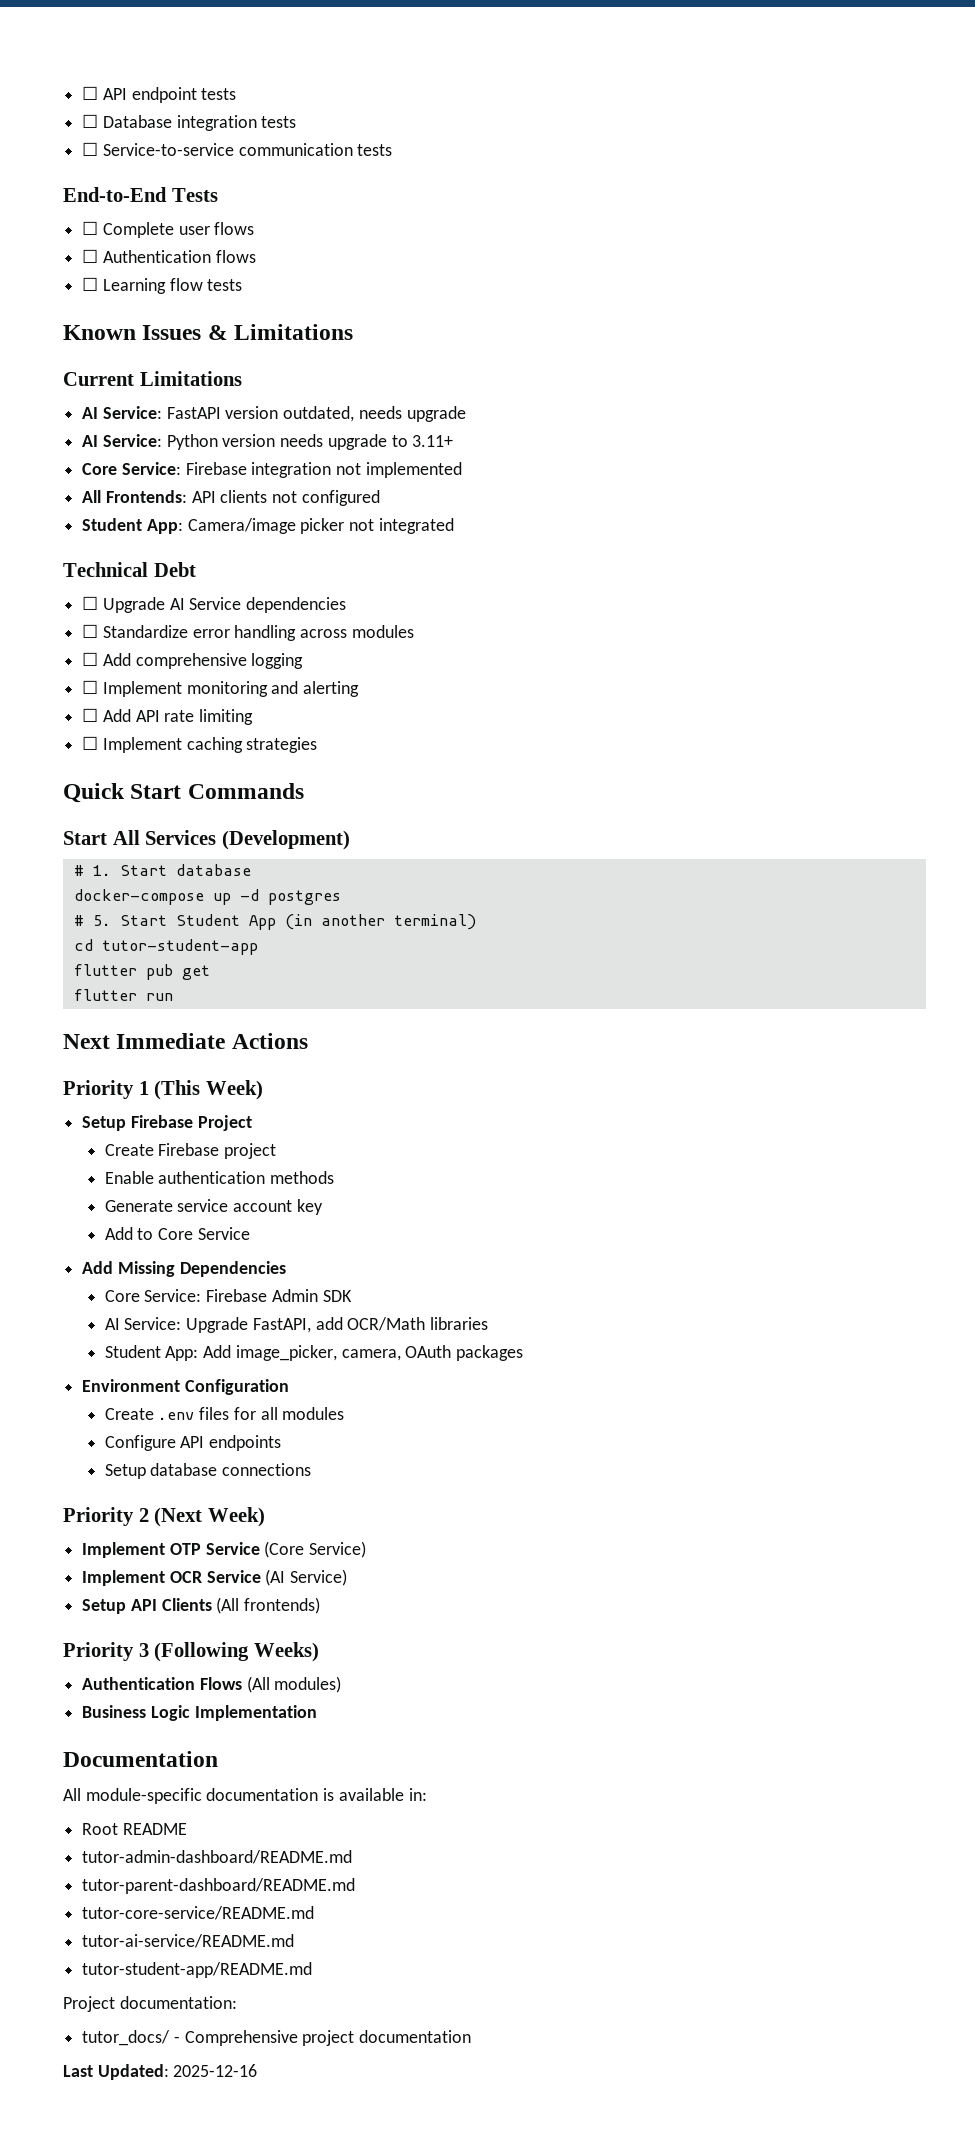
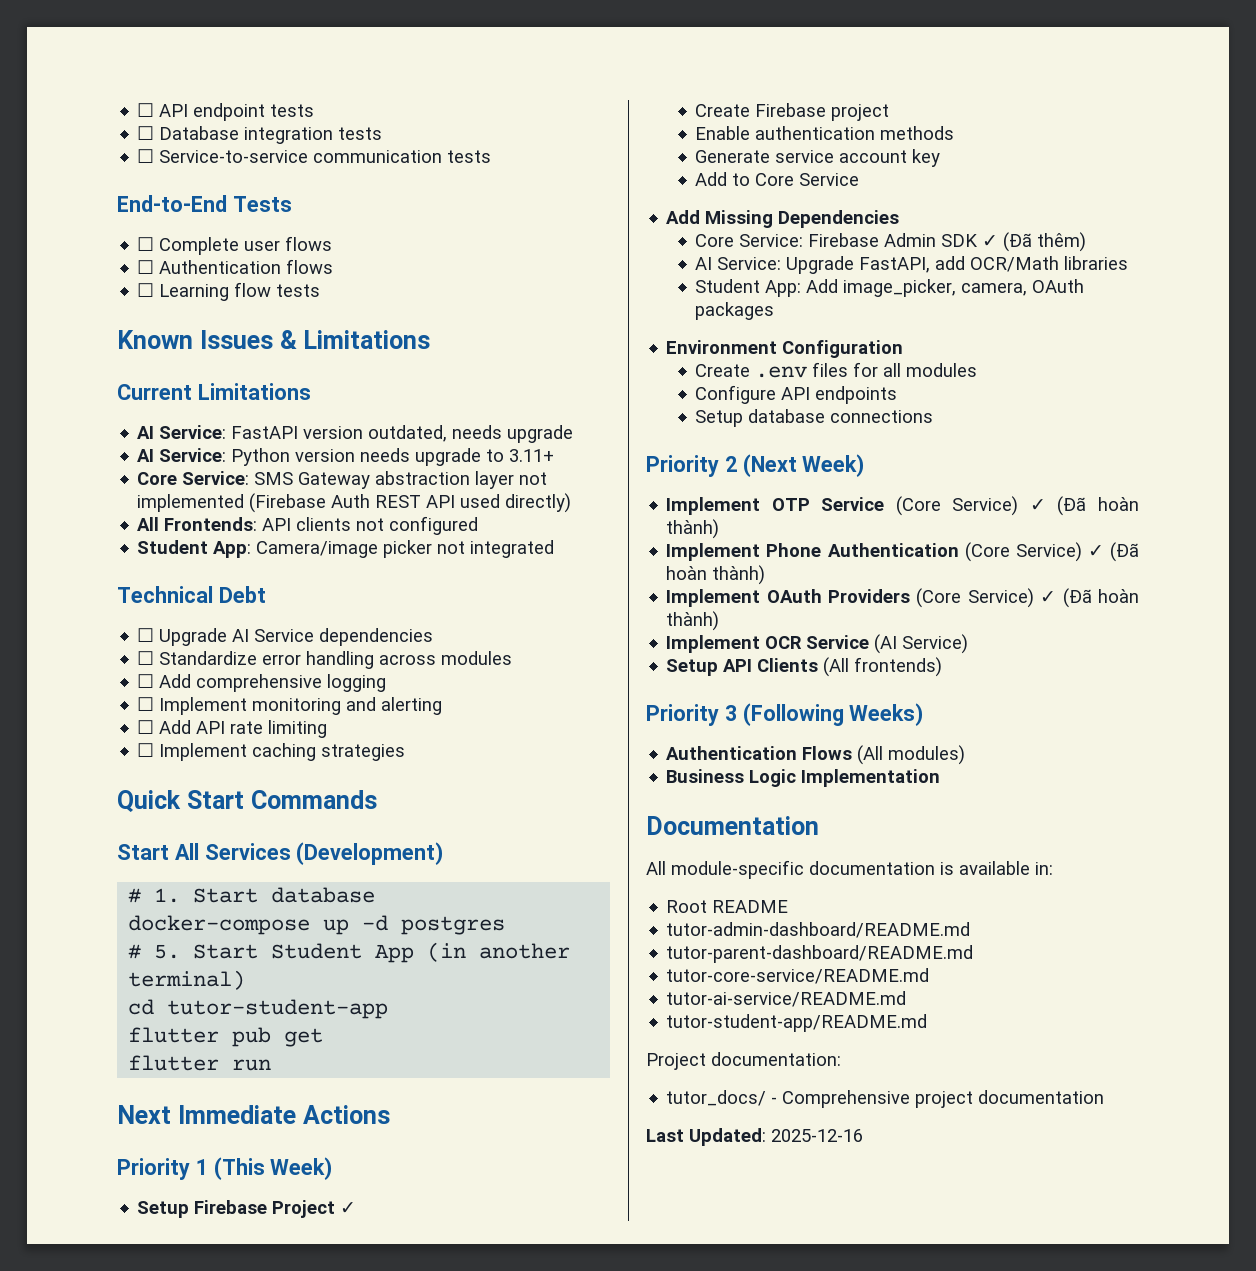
[185,462,462,478] Firebase integration not implemented -> [254,471,548,489] [137,493,572,513] SMS Gateway abstraction layer not implemented (Firebase Auth REST API used directly)
(252, 1123) none -> [340,1202,357,1214] ✓
(352, 1296) none -> [982,232,1087,252] ✓ (Đã thêm)
(367, 1549) none -> [1029,496,1139,516] [666,519,720,539] [666,542,1139,562] [666,565,766,585] [666,588,1139,608] [666,611,720,631] ✓ (Đã hoàn thành) // Implement Phone Authentication (Core Service) ✓ (Đã hoàn thành) // Implement OAuth Providers (Core Service) ✓ (Đã hoàn thành)

